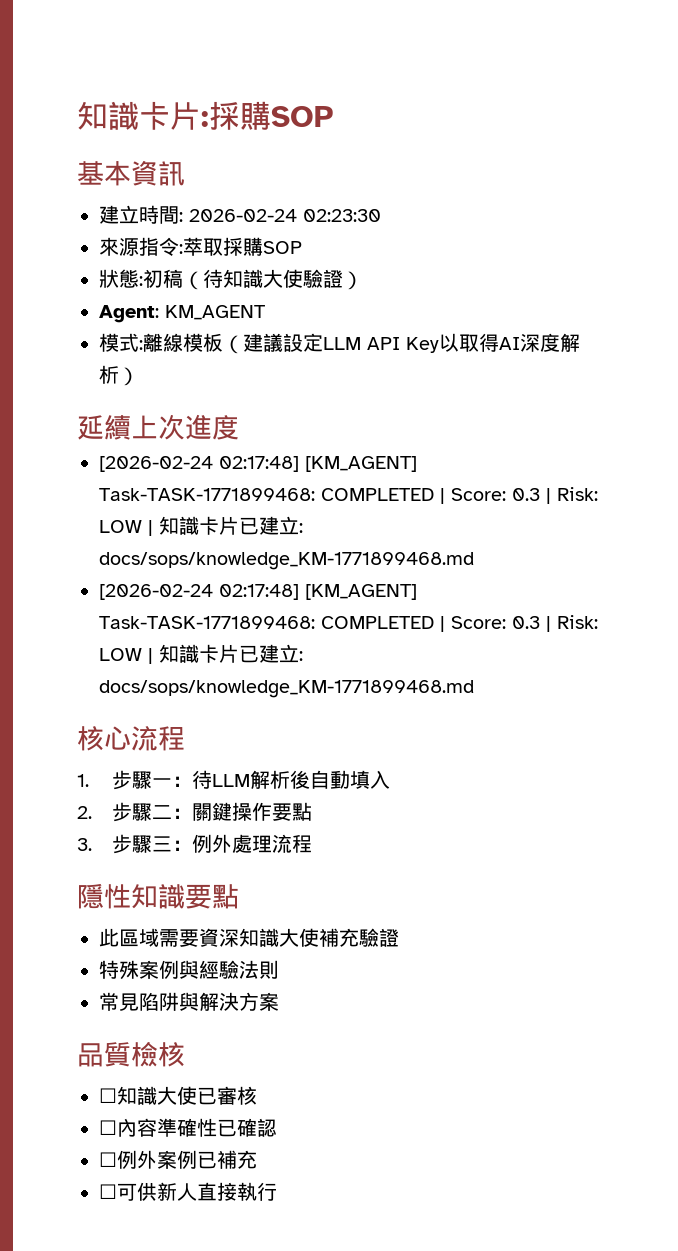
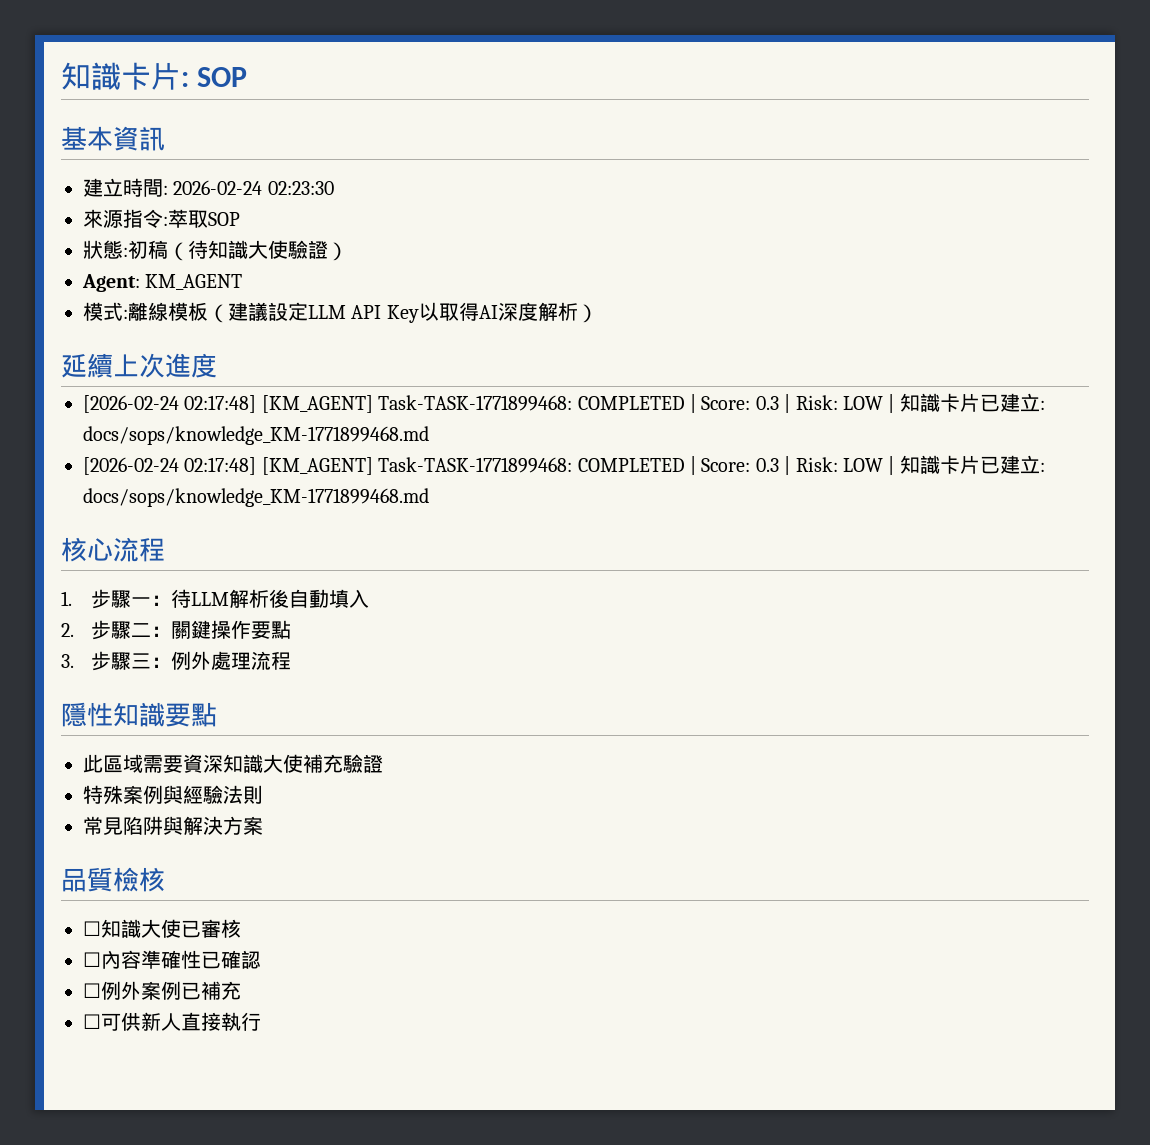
[209,101,271,130] 採購 -> (189, 79) none
[223,237,263,256] 採購 -> (208, 219) none

